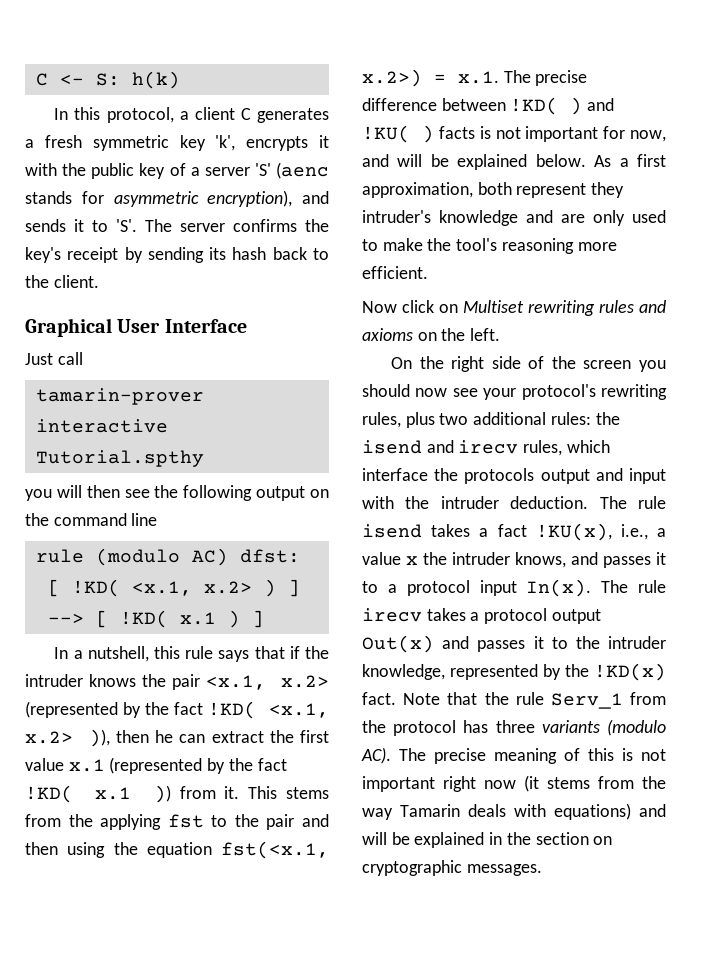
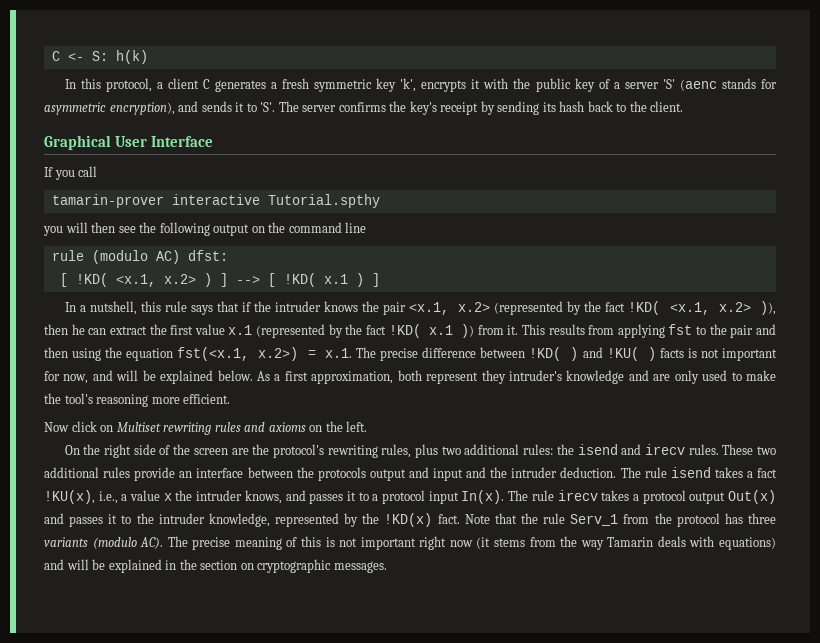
[25,353,53,365] Just -> [44,167,75,180] If you
[286,787,329,799] [25,814,93,827] stems from the -> [548,324,615,335] results from
[639,360,666,372] [362,384,517,400] you should now see your -> [231,444,270,455] are the
[523,440,610,456] [362,468,428,481] rules, which interface -> [688,444,777,455] [44,467,293,481] rules. These two additional rules provide an interface between
[362,496,394,509] with -> [466,467,487,478] and

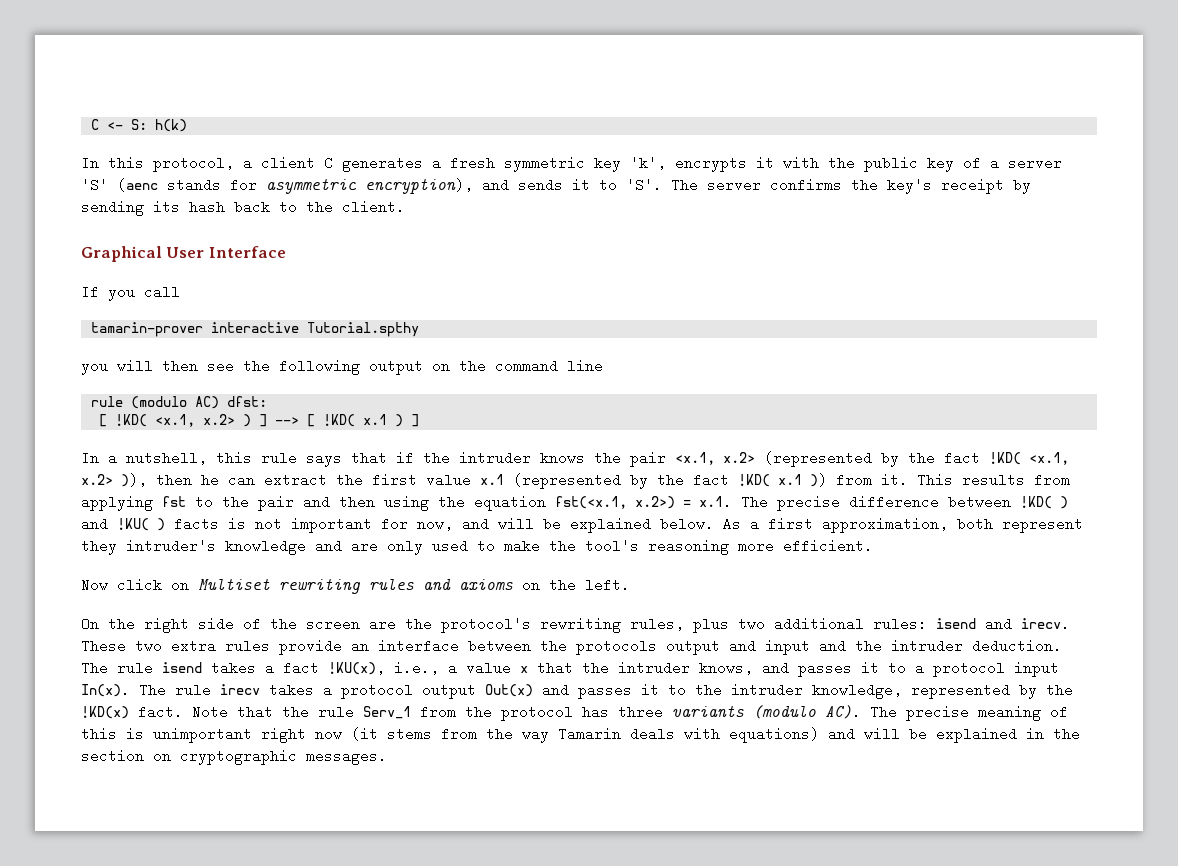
[556,444,574,455] the -> (927, 624) none
[644,444,719,455] irecv rules. -> [1021,617,1070,631] irecv.
[44,467,99,478] additional -> [171,639,216,653] extra
(172, 497) none -> [537,661,573,675] that
[339,537,416,550] not important -> [153,727,252,743] unimportant

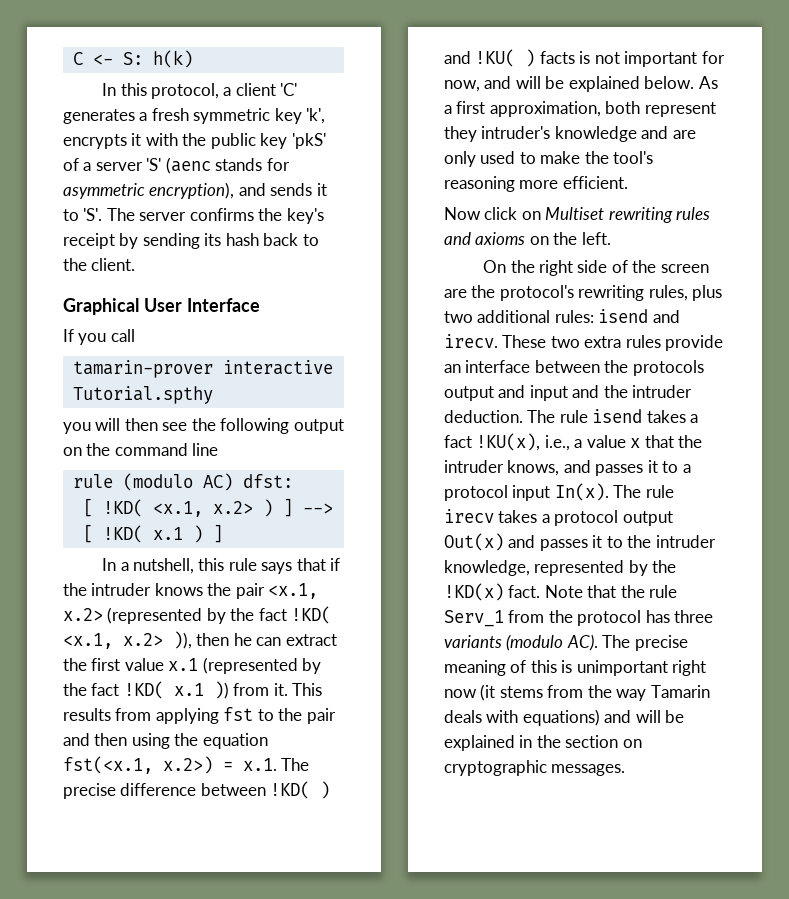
[324,156,333,170] C -> [280,83,298,96] 'C'
(954, 164) none -> [291,133,326,149] 'pkS'

